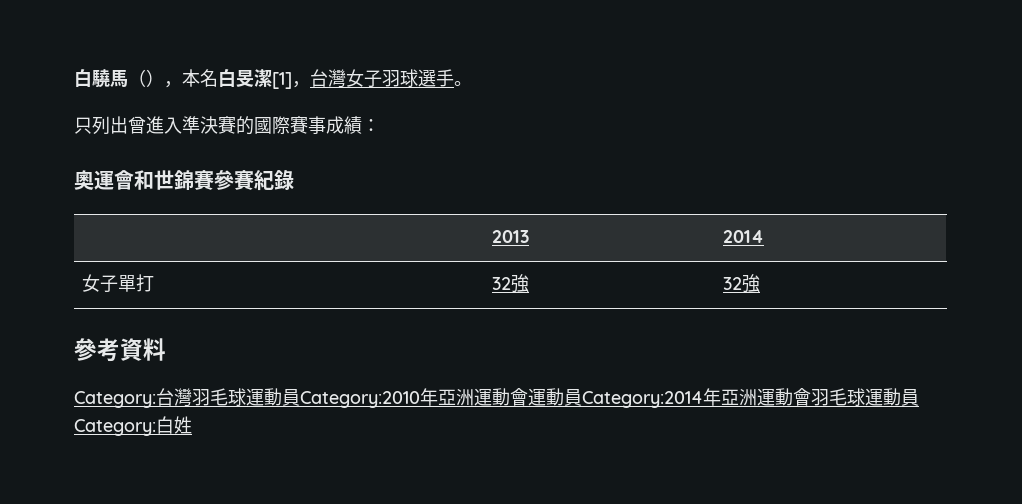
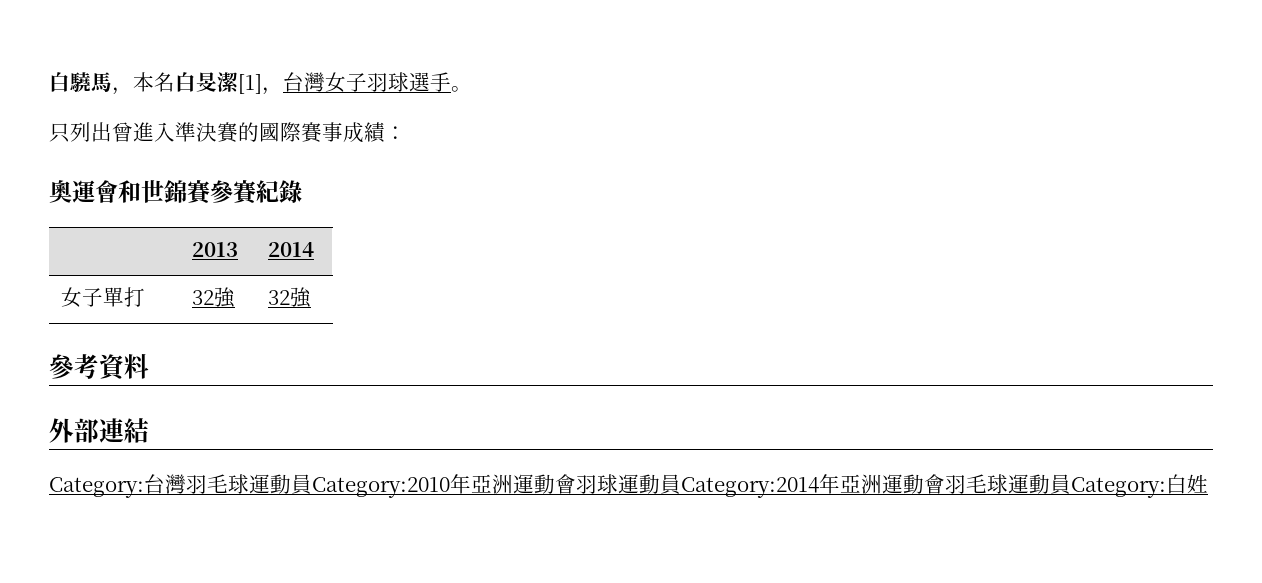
[128,69,164,87] （） -> (112, 82) none
(166, 349) none -> [49,418,149,443] // 外部連結
(528, 397) none -> [576,474,618,494] 羽球

